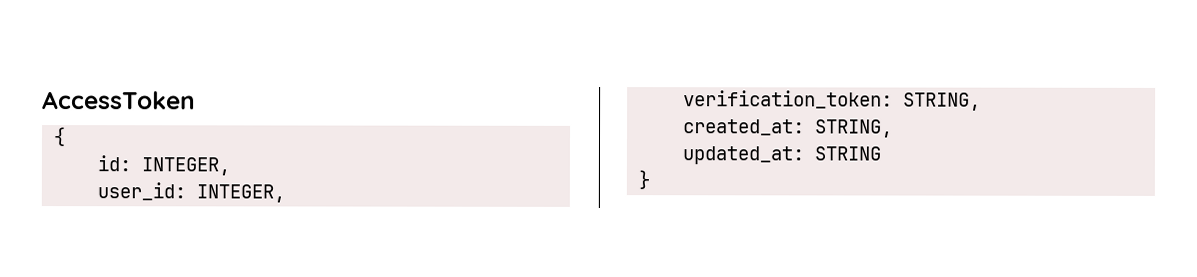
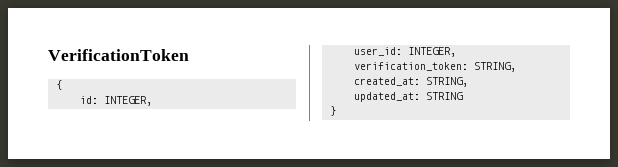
[42,91,196,110] AccessToken -> [48,49,189,61] VerificationToken

